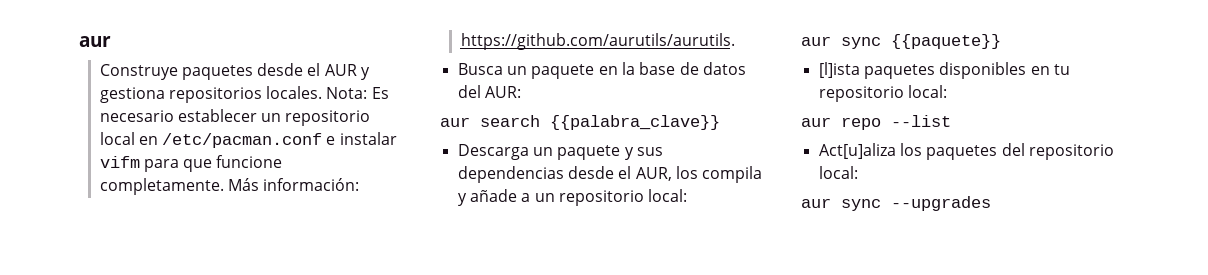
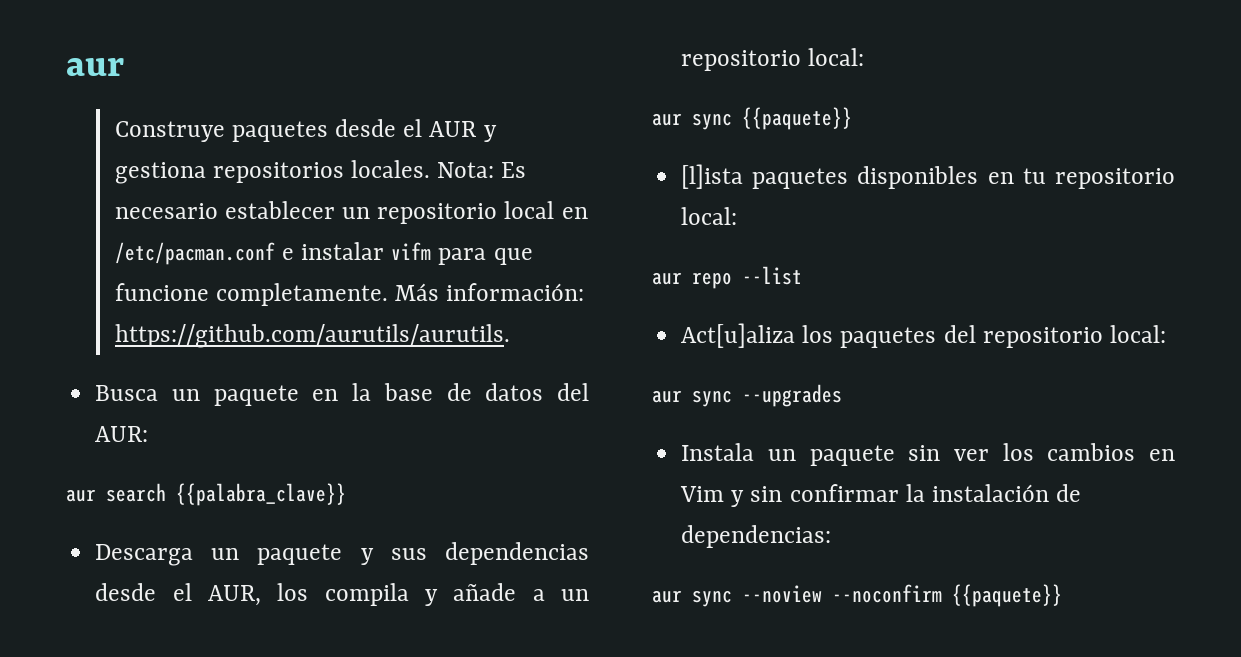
(991, 203) none -> [681,443,1175,466] [680,484,1082,507] [681,525,832,548] [652,584,1062,607] // Instala un paquete sin ver los cambios en Vim y sin confirmar la instalación de dependencias: // aur sync --noview --noconfirm {{paquete}}

